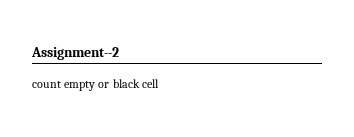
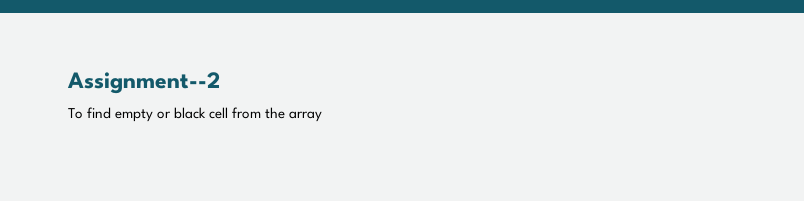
[32,81,61,88] count -> [68,107,112,119] To find
(159, 83) none -> [232,107,323,122] from the array

